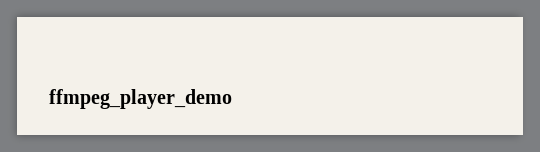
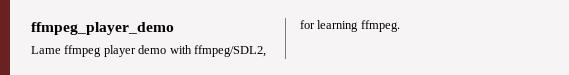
(232, 99) none -> [31,45,266,57] [300,20,400,32] // Lame ffmpeg player demo with ffmpeg/SDL2, for learning ffmpeg.

